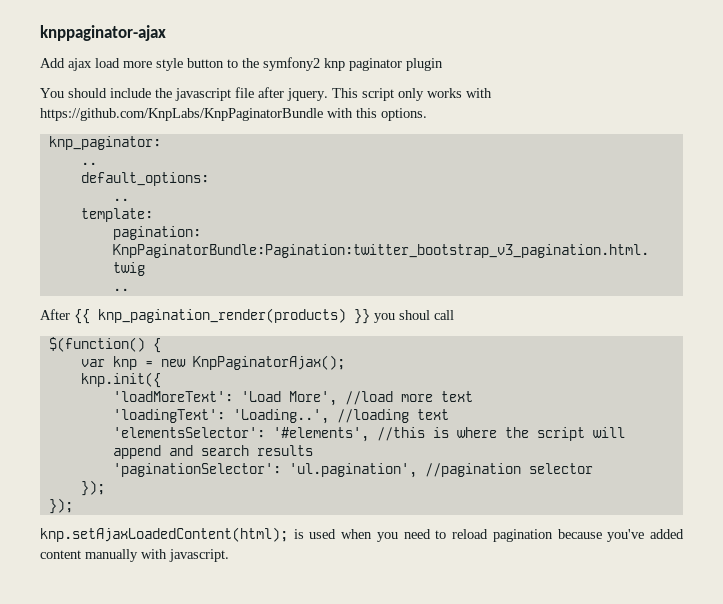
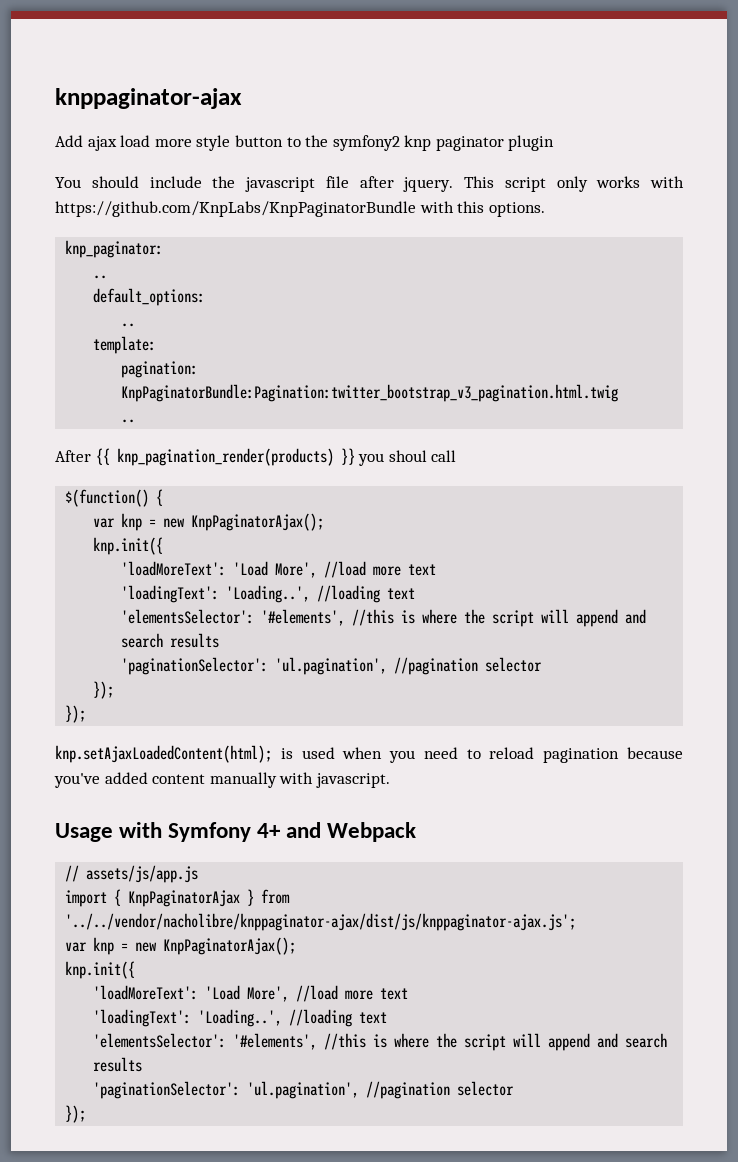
(229, 555) none -> [55,822,417,842] [65,865,199,883] [65,889,291,907] [65,913,577,931] [65,937,297,955] [65,961,136,979] [93,985,409,1002] [93,1009,388,1027] [93,1033,668,1051] [93,1057,143,1072] [93,1081,515,1099] [65,1105,87,1123] // Usage with Symfony 4+ and Webpack // // assets/js/app.js // import { KnpPaginatorAjax } from '../../vendor/nacholibre/knppaginator-ajax/dist/js/knppaginator-ajax.js'; // var knp = new KnpPaginatorAjax(); // knp.init({ // 'loadMoreText': 'Load More', //load more text // 'loadingText': 'Loading..', //loading text // 'elementsSelector': '#elements', //this is where the script will append and search results // 'paginationSelector': 'ul.pagination', //pagination selector // });

